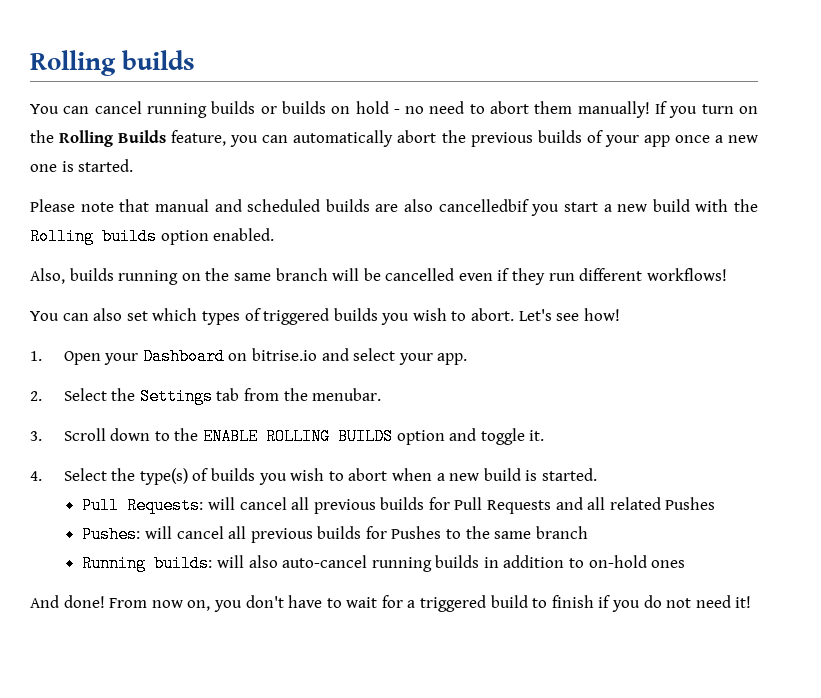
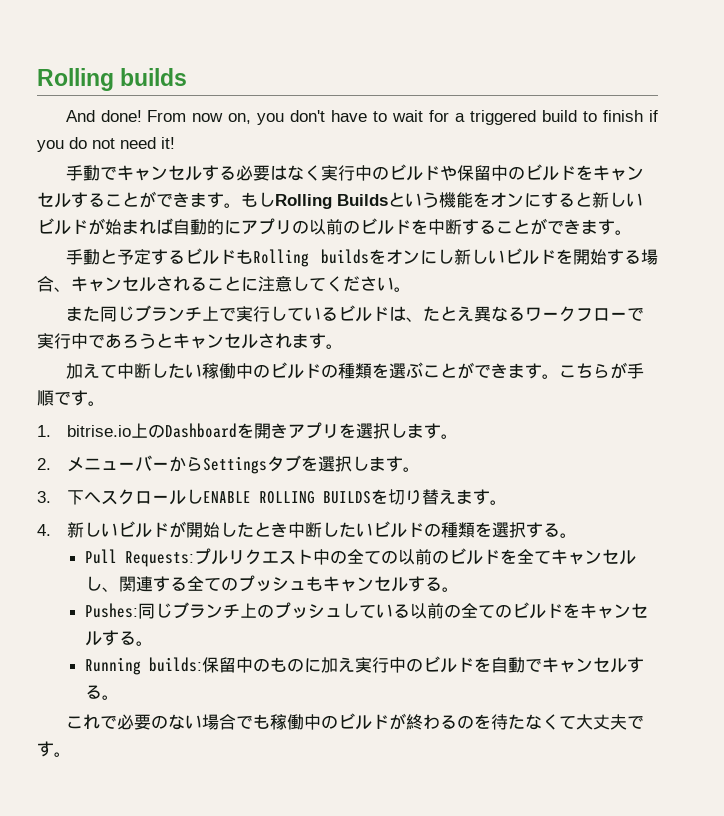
[30,50,196,76] [30,101,758,118] [30,130,758,147] [30,159,134,172] [30,199,758,216] [30,228,275,245] [30,268,727,285] [30,308,620,325] [30,348,468,365] [30,388,382,405] [30,428,545,445] [30,468,597,485] [82,497,716,514] [82,526,588,543] [82,555,686,572] Rolling builds // You can cancel running builds or builds on hold - no need to abort them manually! If you turn on the Rolling Builds feature, you can automatically abort the previous builds of your app once a new one is started. // Please note that manual and scheduled builds are also cancelledbif you start a new build with the Rolling builds option enabled. // Also, builds running on the same branch will be cancelled even if they run different workflows! // You can also set which types of triggered builds you wish to abort. Let's see how! // 1. Open your Dashboard on bitrise.io and select your app. // 2. Select the Settings tab from the menubar. // 3. Scroll down to the ENABLE ROLLING BUILDS option and toggle it. // 4. Select the type(s) of builds you wish to abort when a new build is started. // Pull Requests: will cancel all previous builds for Pull Requests and all related Pushes // Pushes: will cancel all previous builds for Pushes to the same branch // Running builds: will also auto-cancel running builds in addition to on-hold ones -> [37,68,188,91] Rolling builds
(752, 602) none -> [65,164,644,181] [37,191,643,209] [37,218,632,235] [65,248,658,267] [37,276,411,292] [65,305,644,322] [37,333,343,349] [65,362,644,379] [37,390,105,406] [37,422,458,439] [37,455,420,474] [37,489,507,505] [37,521,577,538] [85,548,637,567] [85,575,460,592] [85,602,649,619] [85,630,154,646] [85,656,645,675] [85,685,120,700] [65,713,644,730] [37,741,71,757] // 手動でキャンセルする必要はなく実行中のビルドや保留中のビルドをキャンセルすることができます。もしRolling Buildsという機能をオンにすると新しいビルドが始まれば自動的にアプリの以前のビルドを中断することができます。 // 手動と予定するビルドもRolling buildsをオンにし新しいビルドを開始する場合、キャンセルされることに注意してください。 // また同じブランチ上で実行しているビルドは、たとえ異なるワークフローで実行中であろうとキャンセルされます。 // 加えて中断したい稼働中のビルドの種類を選ぶことができます。こちらが手順です。 // 1. bitrise.io上のDashboardを開きアプリを選択します。 // 2.メニューバーからSettingsタブを選択します。 // 3.下へスクロールしENABLE ROLLING BUILDSを切り替えます。 // 4.新しいビルドが開始したとき中断したいビルドの種類を選択する。 // Pull Requests:プルリクエスト中の全ての以前のビルドを全てキャンセルし、関連する全てのプッシュもキャンセルする。 // Pushes:同じブランチ上のプッシュしている以前の全てのビルドをキャンセルする。 // Running builds:保留中のものに加え実行中のビルドを自動でキャンセルする。 // これで必要のない場合でも稼働中のビルドが終わるのを待たなくて大丈夫です。

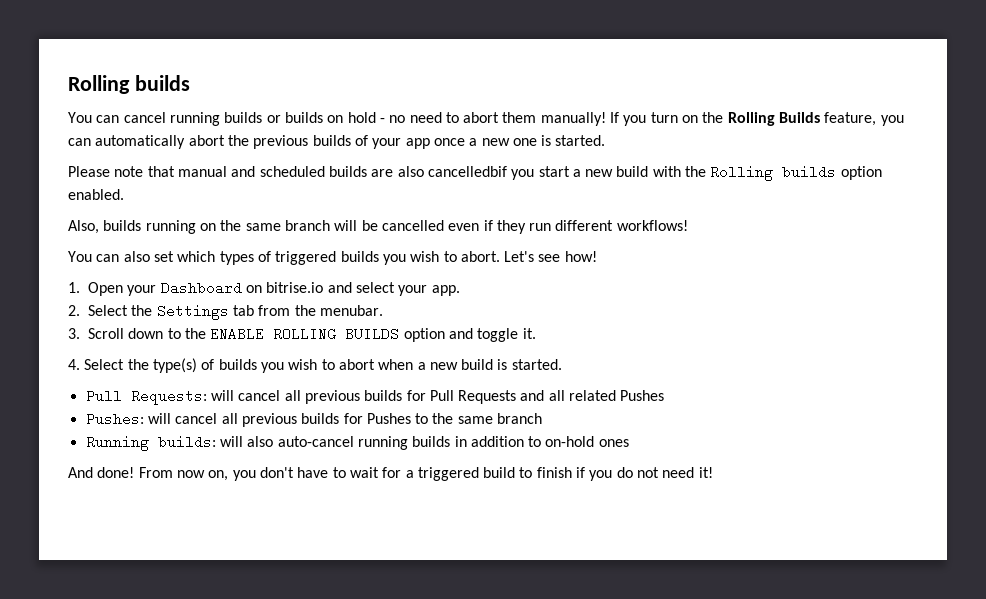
[37,68,188,91] Rolling builds -> [68,75,190,94] [68,112,904,126] [68,135,606,149] [68,165,882,181] [68,189,124,200] [68,220,688,234] [68,251,597,265] [68,281,460,296] [68,304,383,320] [68,327,536,342] [68,358,562,373] [85,389,665,405] [85,412,543,427] [85,435,629,451] Rolling builds // You can cancel running builds or builds on hold - no need to abort them manually! If you turn on the Rolling Builds feature, you can automatically abort the previous builds of your app once a new one is started. // Please note that manual and scheduled builds are also cancelledbif you start a new build with the Rolling builds option enabled. // Also, builds running on the same branch will be cancelled even if they run different workflows! // You can also set which types of triggered builds you wish to abort. Let's see how! // 1. Open your Dashboard on bitrise.io and select your app. // 2. Select the Settings tab from the menubar. // 3. Scroll down to the ENABLE ROLLING BUILDS option and toggle it. // 4. Select the type(s) of builds you wish to abort when a new build is started. // Pull Requests: will cancel all previous builds for Pull Requests and all related Pushes // Pushes: will cancel all previous builds for Pushes to the same branch // Running builds: will also auto-cancel running builds in addition to on-hold ones
[65,164,644,181] [37,191,643,209] [37,218,632,235] [65,248,658,267] [37,276,411,292] [65,305,644,322] [37,333,343,349] [65,362,644,379] [37,390,105,406] [37,422,458,439] [37,455,420,474] [37,489,507,505] [37,521,577,538] [85,548,637,567] [85,575,460,592] [85,602,649,619] [85,630,154,646] [85,656,645,675] [85,685,120,700] [65,713,644,730] [37,741,71,757] // 手動でキャンセルする必要はなく実行中のビルドや保留中のビルドをキャンセルすることができます。もしRolling Buildsという機能をオンにすると新しいビルドが始まれば自動的にアプリの以前のビルドを中断することができます。 // 手動と予定するビルドもRolling buildsをオンにし新しいビルドを開始する場合、キャンセルされることに注意してください。 // また同じブランチ上で実行しているビルドは、たとえ異なるワークフローで実行中であろうとキャンセルされます。 // 加えて中断したい稼働中のビルドの種類を選ぶことができます。こちらが手順です。 // 1. bitrise.io上のDashboardを開きアプリを選択します。 // 2.メニューバーからSettingsタブを選択します。 // 3.下へスクロールしENABLE ROLLING BUILDSを切り替えます。 // 4.新しいビルドが開始したとき中断したいビルドの種類を選択する。 // Pull Requests:プルリクエスト中の全ての以前のビルドを全てキャンセルし、関連する全てのプッシュもキャンセルする。 // Pushes:同じブランチ上のプッシュしている以前の全てのビルドをキャンセルする。 // Running builds:保留中のものに加え実行中のビルドを自動でキャンセルする。 // これで必要のない場合でも稼働中のビルドが終わるのを待たなくて大丈夫です。 -> (713, 472) none

